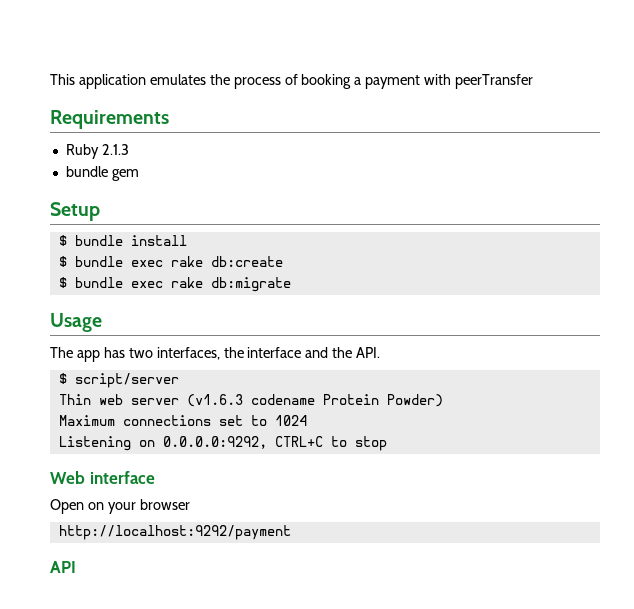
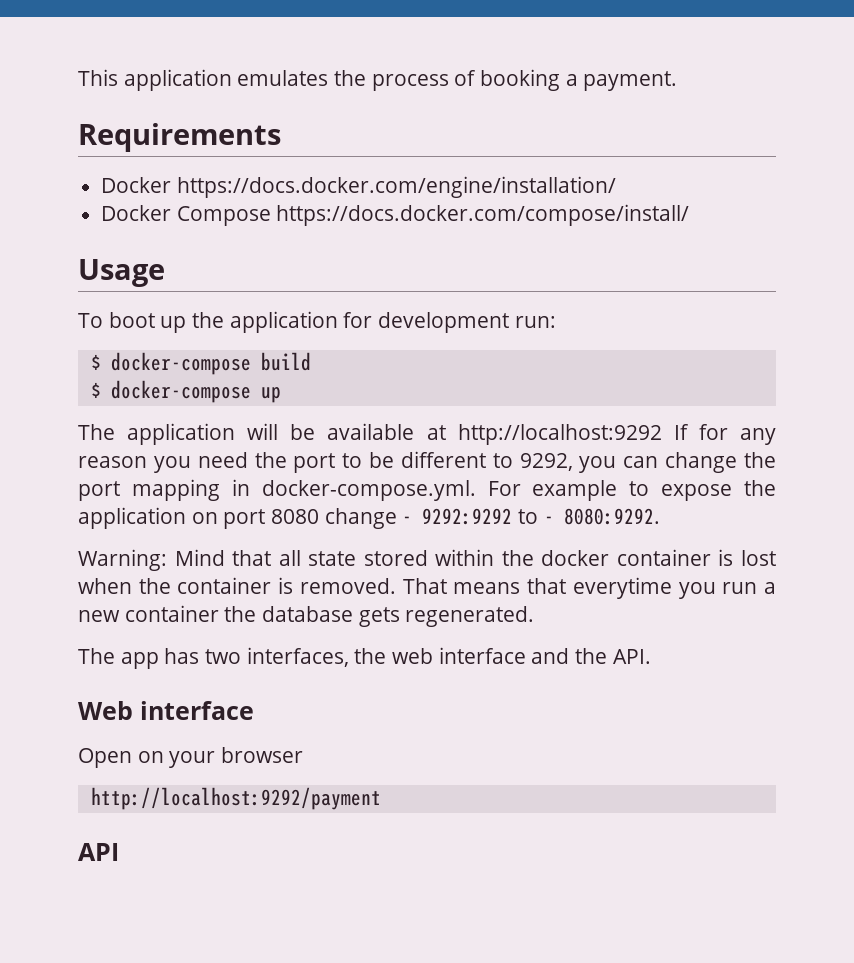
[365,74,534,89] [50,110,169,129] [65,144,129,159] [65,166,139,181] [50,202,100,221] [58,235,187,246] [58,256,283,267] [58,277,291,292] [50,313,102,332] payment with peerTransfer // Requirements // Ruby 2.1.3 // bundle gem // Setup // $ bundle install // $ bundle exec rake db:create // $ bundle exec rake db:migrate // Usage -> [583,71,678,91] [78,123,281,152] [101,176,616,198] [101,204,690,226] [78,259,165,287] [78,311,556,333] [90,352,311,375] [90,380,281,403] [78,423,776,445] [78,451,776,473] [78,479,776,501] [78,507,660,529] [78,549,776,571] [78,577,777,599] [78,605,535,627] payment. // Requirements // Docker https://docs.docker.com/engine/installation/ // Docker Compose https://docs.docker.com/compose/install/ // Usage // To boot up the application for development run: // $ docker-compose build // $ docker-compose up // The application will be available at http://localhost:9292 If for any reason you need the port to be different to 9292, you can change the port mapping in docker-compose.yml. For example to expose the application on port 8080 change - 9292:9292 to - 8080:9292. // Warning: Mind that all state stored within the docker container is lost when the container is removed. That means that everytime you run a new container the database gets regenerated.
(244, 352) none -> [392,648,434,664] web
[58,373,179,388] [58,394,443,407] [58,415,307,426] [58,436,387,451] // $ script/server // Thin web server (v1.6.3 codename Protein Powder) // Maximum connections set to 1024 // Listening on 0.0.0.0:9292, CTRL+C to stop -> (651, 656) none

